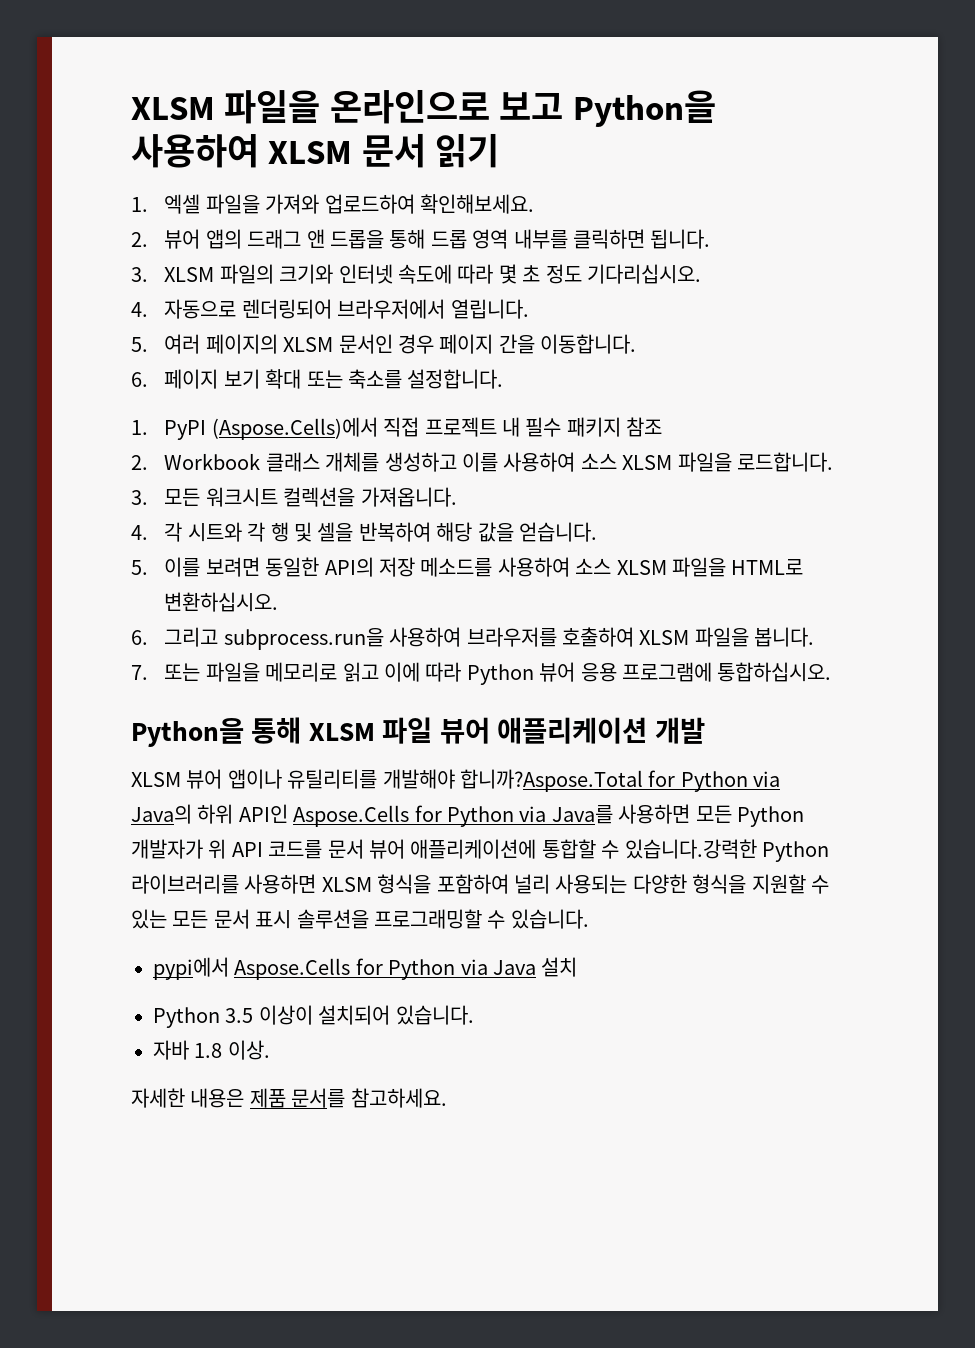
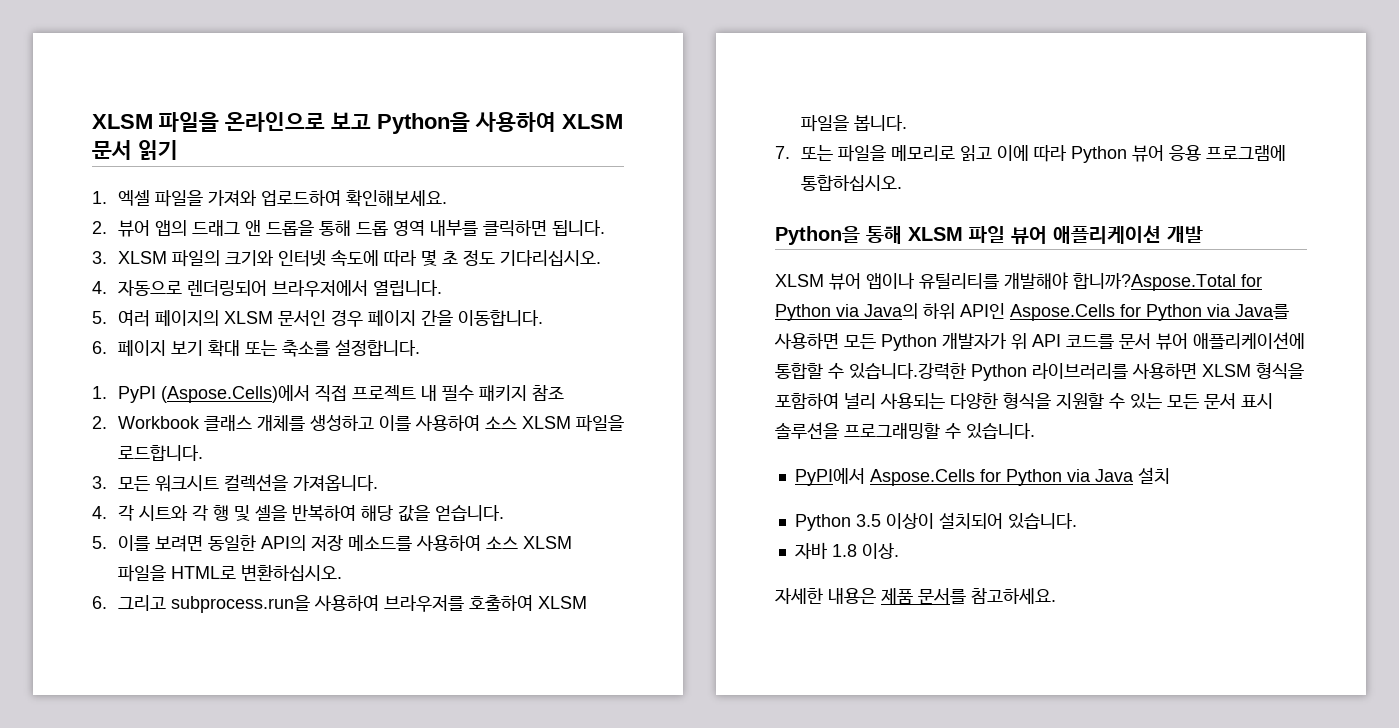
[153,957,229,980] pypi에서 -> [794,468,865,486] PyPI에서

